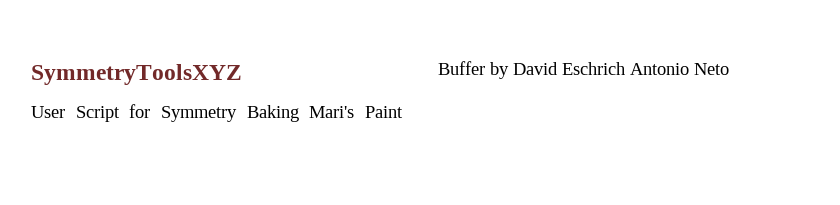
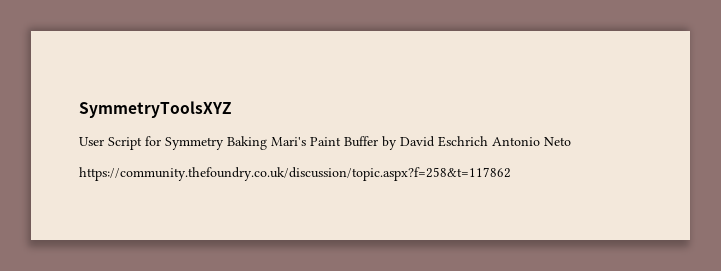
(729, 69) none -> [79,167,511,181] // https://community.thefoundry.co.uk/discussion/topic.aspx?f=258&t=117862

